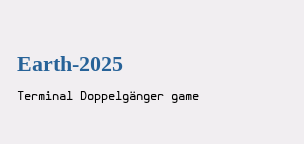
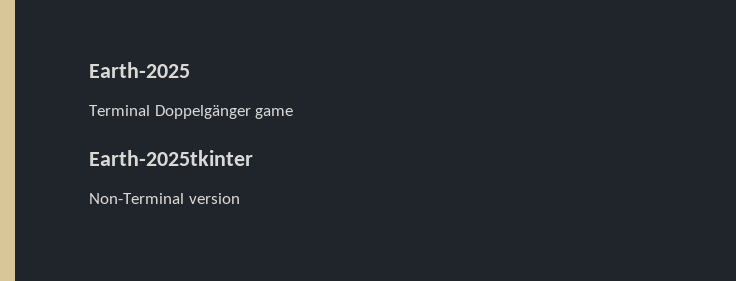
(199, 98) none -> [89,150,253,166] [89,193,240,204] // Earth-2025tkinter // Non-Terminal version

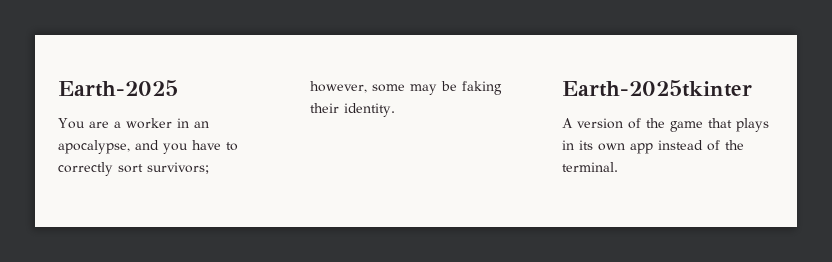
[89,105,294,119] [89,150,253,166] [89,193,240,204] Terminal Doppelgänger game // Earth-2025tkinter // Non-Terminal version -> [58,118,209,129] [58,140,238,154] [58,162,209,176] [310,81,502,95] [310,103,395,117] [562,80,752,97] [562,118,769,132] [562,140,744,154] [562,162,618,172] You are a worker in an apocalypse, and you have to correctly sort survivors; however, some may be faking their identity. // Earth-2025tkinter // A version of the game that plays in its own app instead of the terminal.

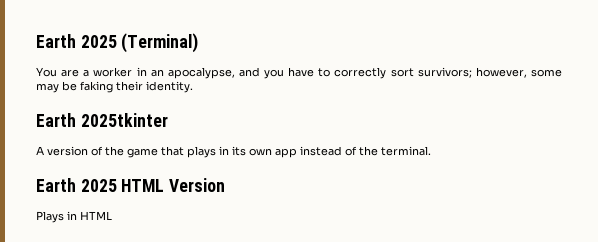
[58,80,178,97] Earth-2025 -> [36,33,199,53] Earth 2025 (Terminal)
[562,80,752,97] Earth-2025tkinter -> [36,113,168,127] Earth 2025tkinter
(618, 167) none -> [36,178,226,192] [36,211,112,223] // Earth 2025 HTML Version // Plays in HTML

